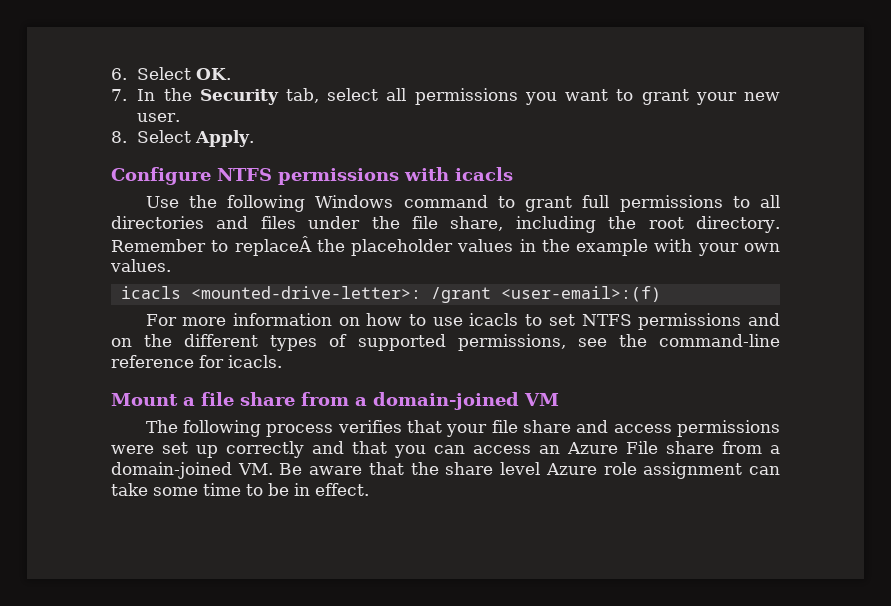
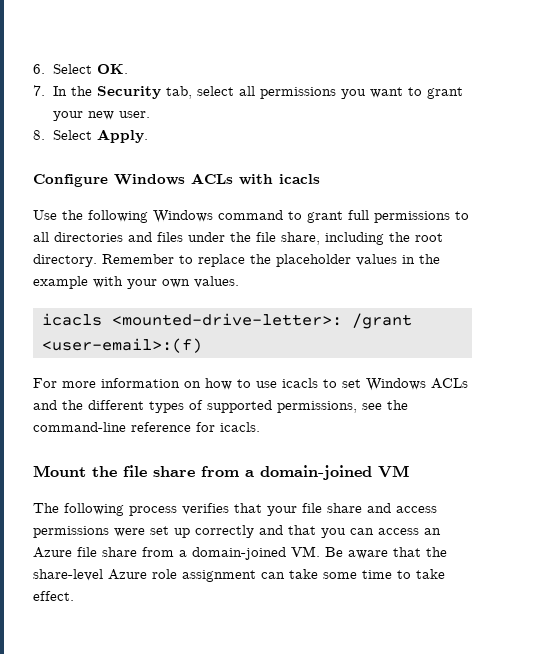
[217,168,399,185] NTFS permissions -> [114,173,233,185] Windows ACLs
[234,236,312,256] replaceÂ -> [198,254,245,267] replace
[581,313,780,330] [111,338,132,347] NTFS permissions and on -> [366,378,468,391] [33,400,57,410] Windows ACLs and
[183,397,195,406] a -> [92,466,117,477] the
[626,441,658,454] File -> [77,547,97,557] file
[445,462,541,475] share level -> [33,569,103,581] share-level
[268,483,310,496] be in -> [416,569,445,579] take

